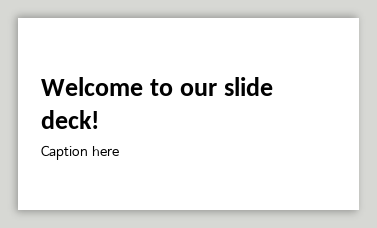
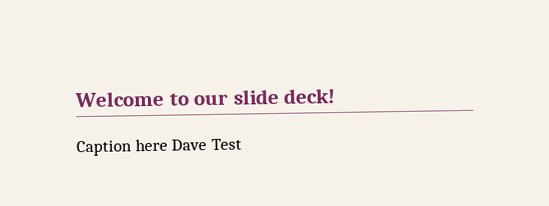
(119, 151) none -> [171,138,242,151] Dave Test

